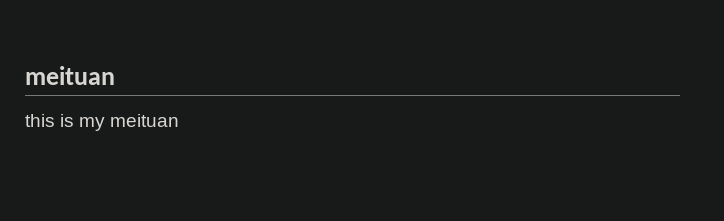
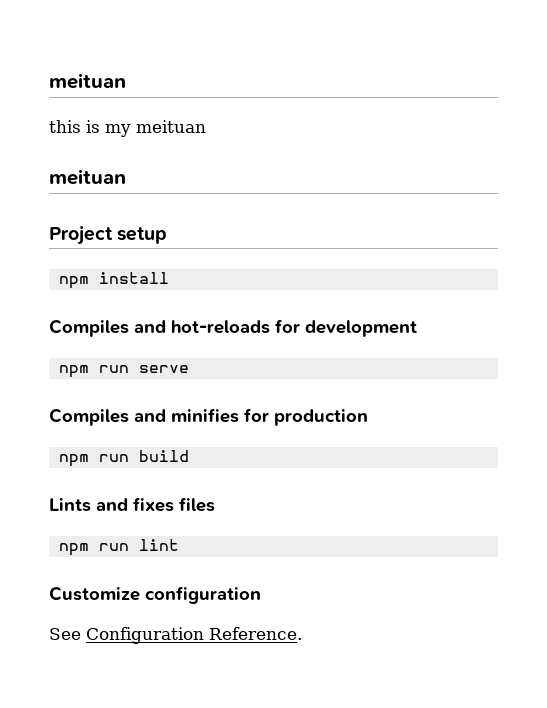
(180, 120) none -> [49,169,126,185] [49,226,168,245] [58,272,169,289] [49,319,417,337] [58,365,189,378] [49,408,368,426] [58,450,189,467] [49,497,215,512] [58,539,179,556] [49,586,261,604] [49,627,302,644] // meituan // Project setup // npm install // Compiles and hot-reloads for development // npm run serve // Compiles and minifies for production // npm run build // Lints and fixes files // npm run lint // Customize configuration // See Configuration Reference.

